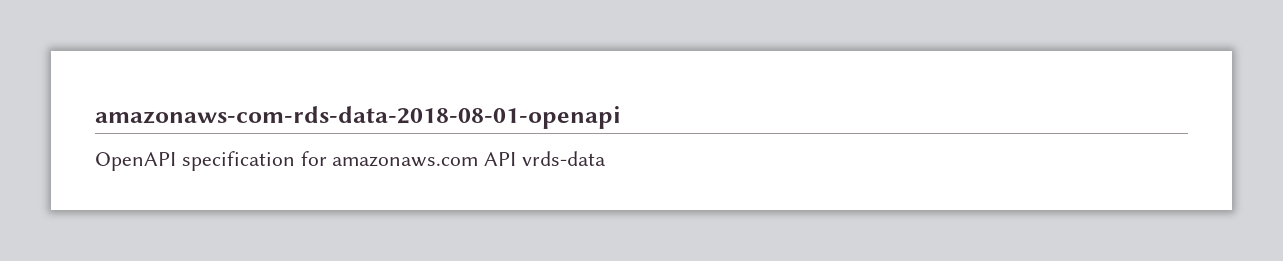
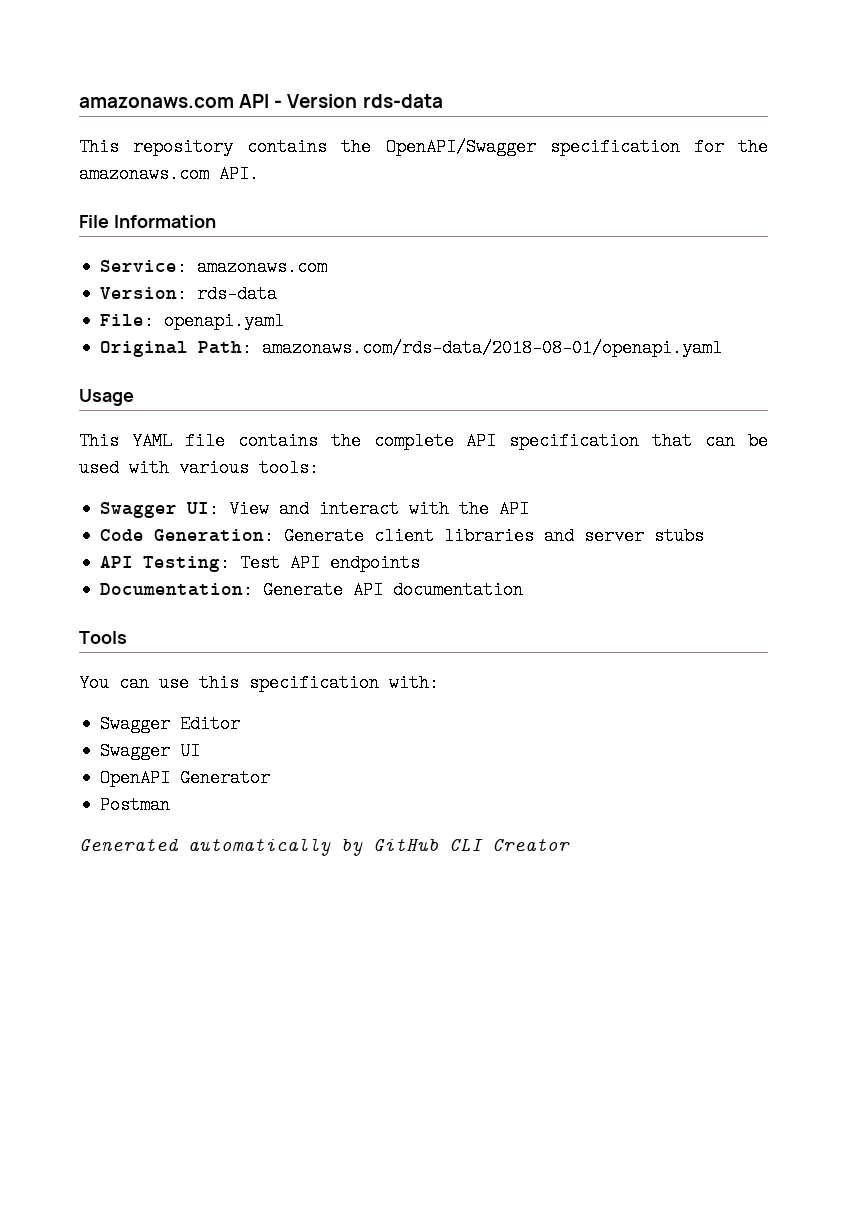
[95,106,621,129] [95,151,607,171] amazonaws-com-rds-data-2018-08-01-openapi // OpenAPI specification for amazonaws.com API vrds-data -> [79,94,443,108] [79,138,768,156] [79,165,259,183] [79,215,216,228] [100,258,328,276] [100,285,278,303] [100,312,285,330] [100,339,723,357] [79,389,134,406] [79,432,768,450] [79,459,319,477] [100,500,530,518] [100,527,705,545] [100,554,421,572] [100,581,524,599] [79,631,127,644] [79,674,439,692] [100,715,241,733] [100,742,201,760] [100,769,271,787] [100,796,171,814] [79,837,570,856] amazonaws.com API - Version rds-data // This repository contains the OpenAPI/Swagger specification for the amazonaws.com API. // File Information // Service: amazonaws.com // Version: rds-data // File: openapi.yaml // Original Path: amazonaws.com/rds-data/2018-08-01/openapi.yaml // Usage // This YAML file contains the complete API specification that can be used with various tools: // Swagger UI: View and interact with the API // Code Generation: Generate client libraries and server stubs // API Testing: Test API endpoints // Documentation: Generate API documentation // Tools // You can use this specification with: // Swagger Editor // Swagger UI // OpenAPI Generator // Postman // Generated automatically by GitHub CLI Creator

